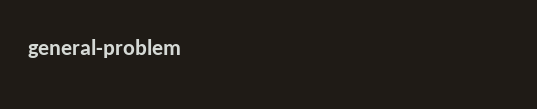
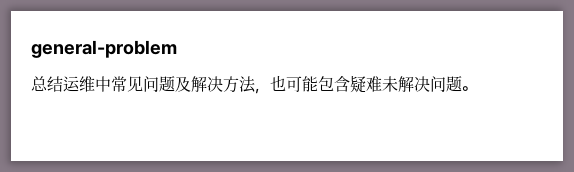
(181, 48) none -> [31,75,477,94] // 总结运维中常见问题及解决方法，也可能包含疑难未解决问题。

